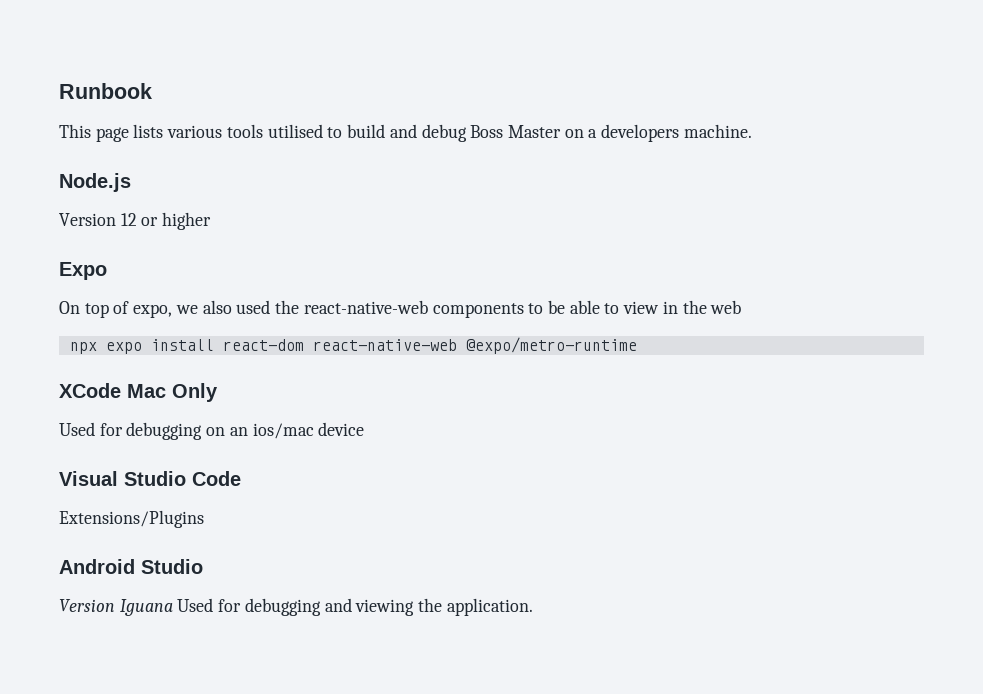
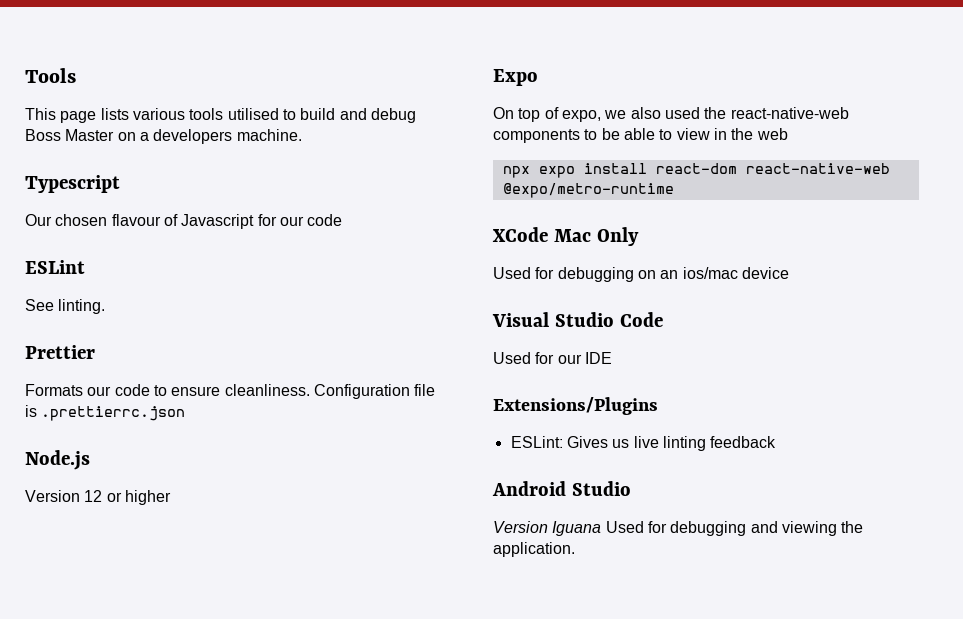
[59,83,152,99] Runbook -> [25,68,76,83] Tools
(752, 131) none -> [25,175,120,193] [25,214,343,229] [25,260,85,274] [25,299,106,314] [25,345,95,359] [25,384,436,399] [25,405,186,421] // Typescript // Our chosen flavour of Javascript for our code // ESLint // See linting. // Prettier // Formats our code to ensure cleanliness. Configuration file is .prettierrc.json
[59,510,204,528] Extensions/Plugins -> [493,352,612,364] [493,397,658,415] [510,436,777,451] Used for our IDE // Extensions/Plugins // ESLint: Gives us live linting feedback

